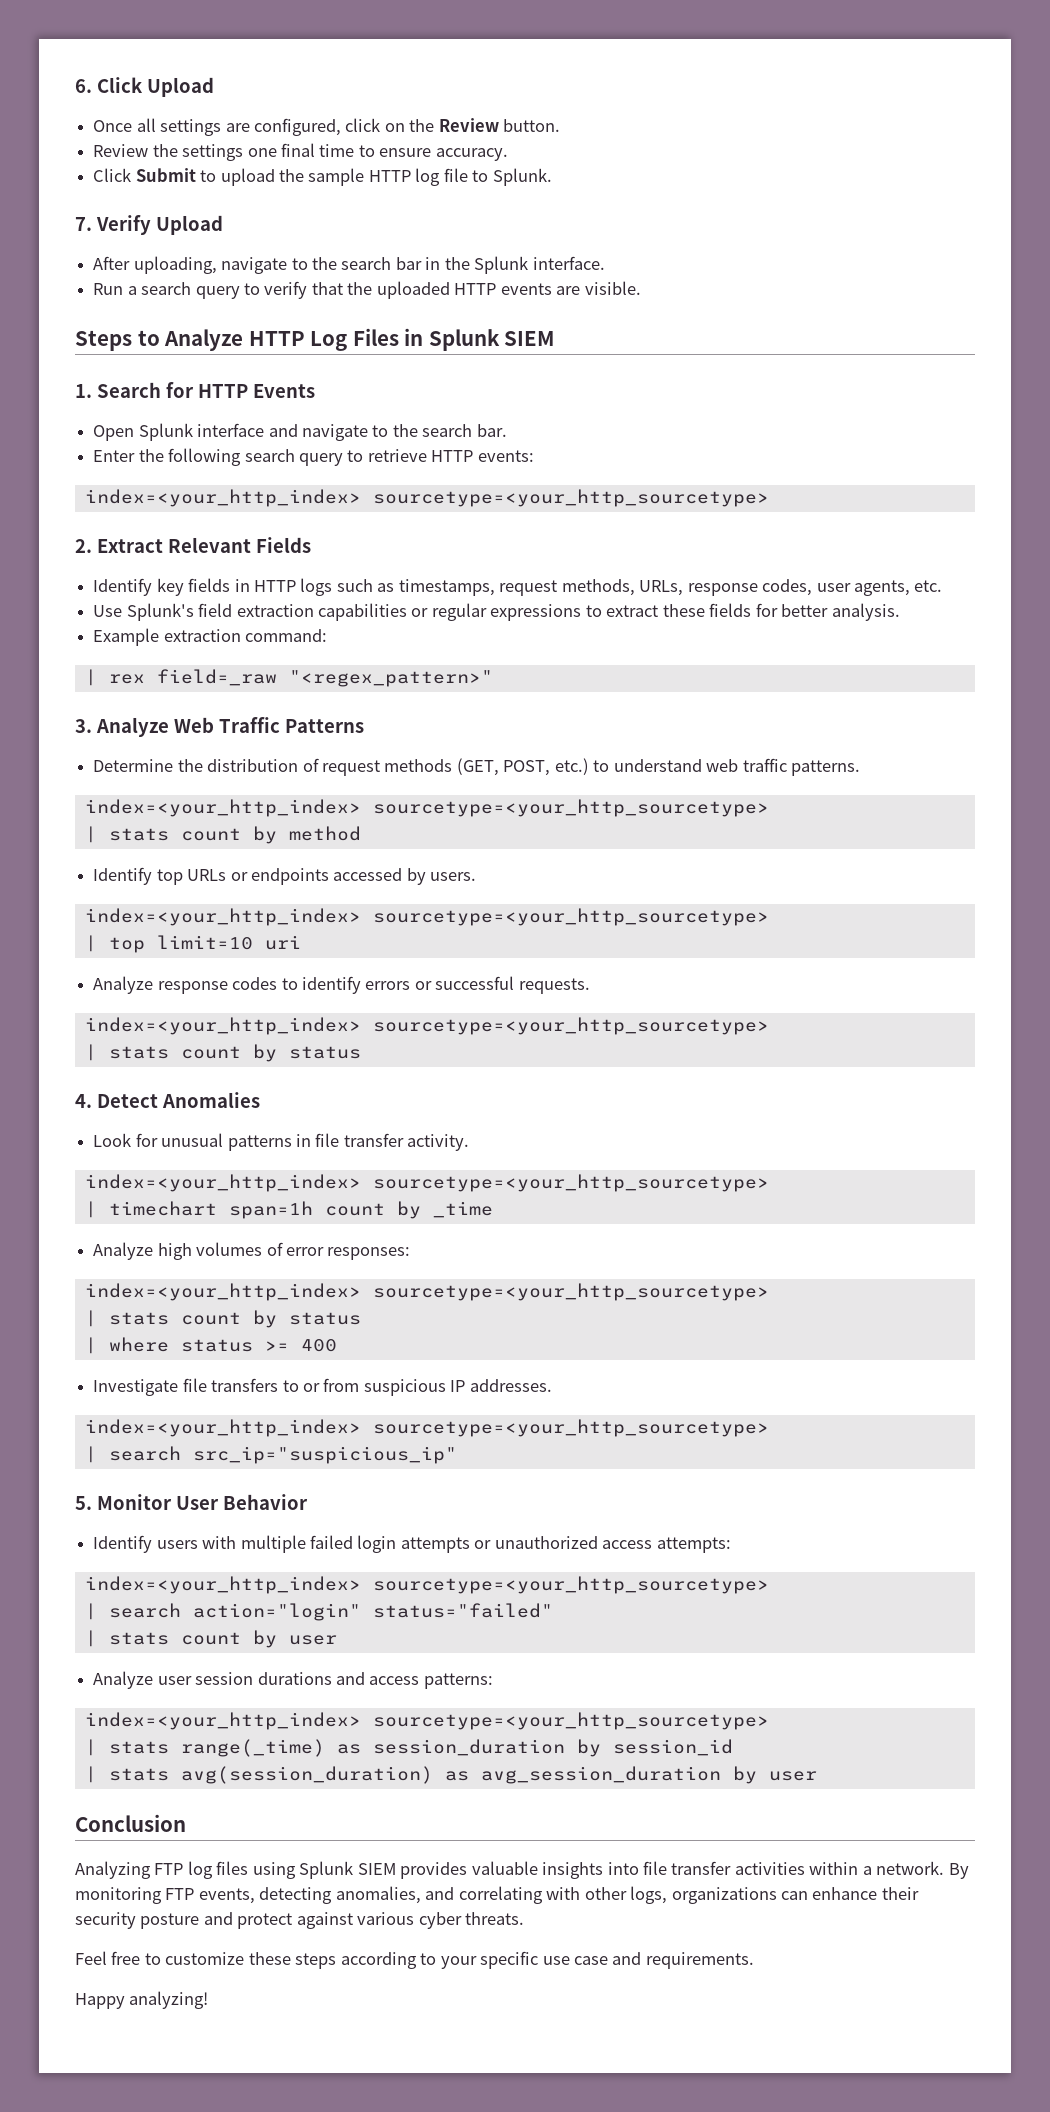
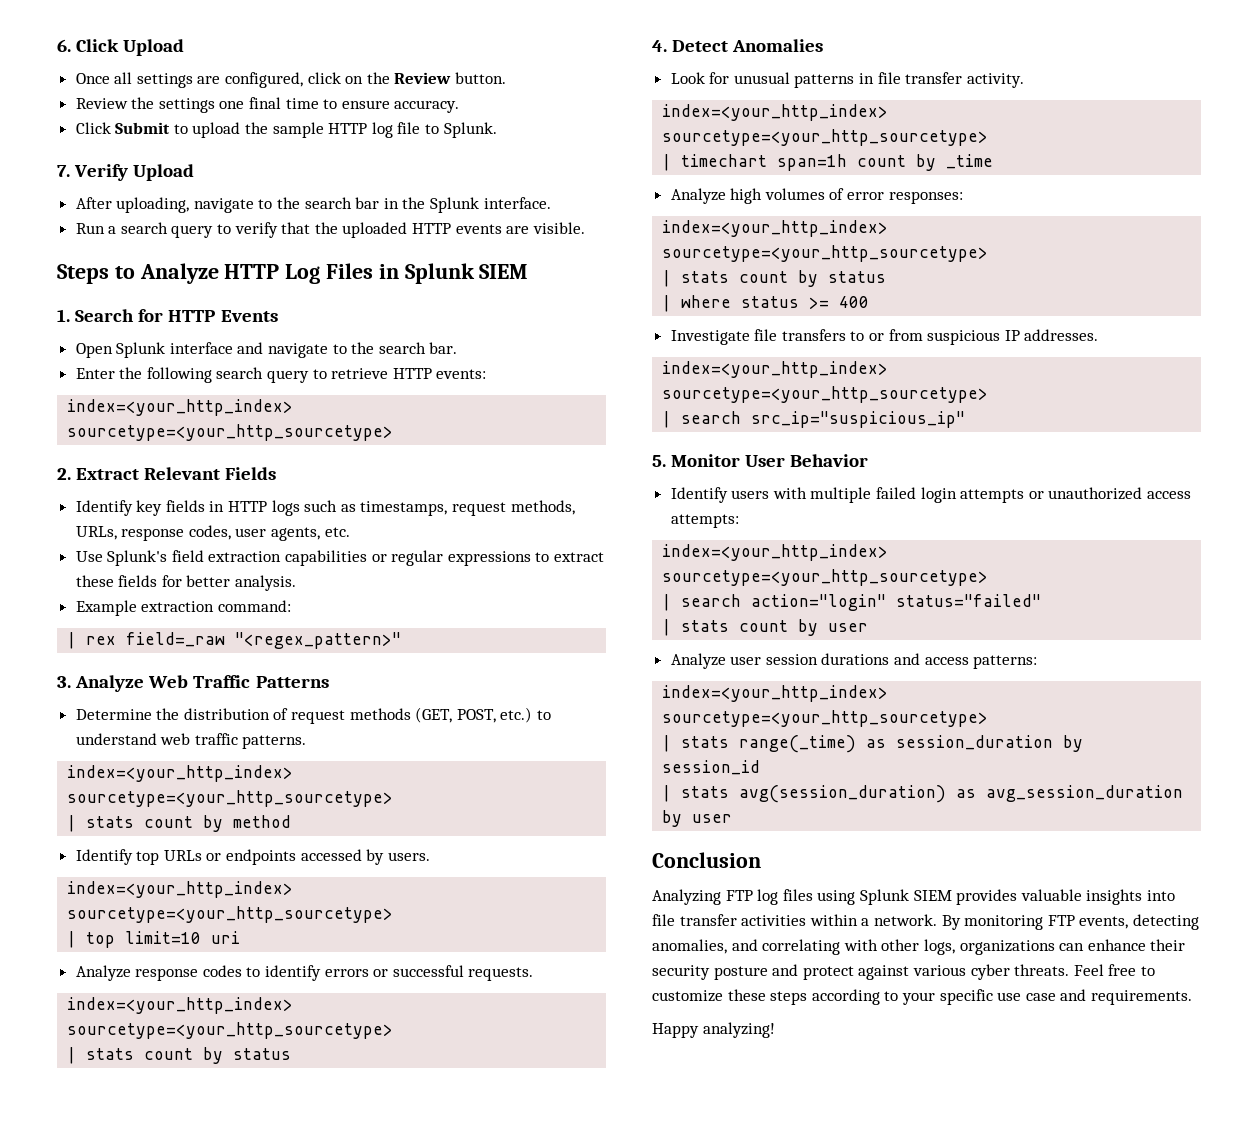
(525, 1918) // -> (1070, 970) none

